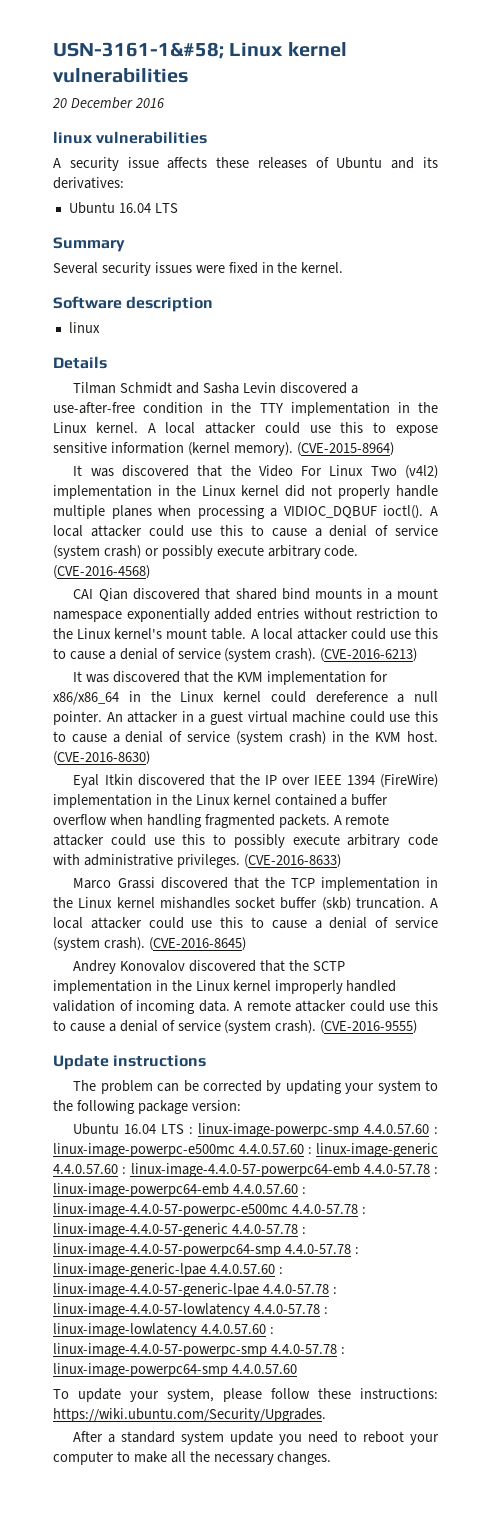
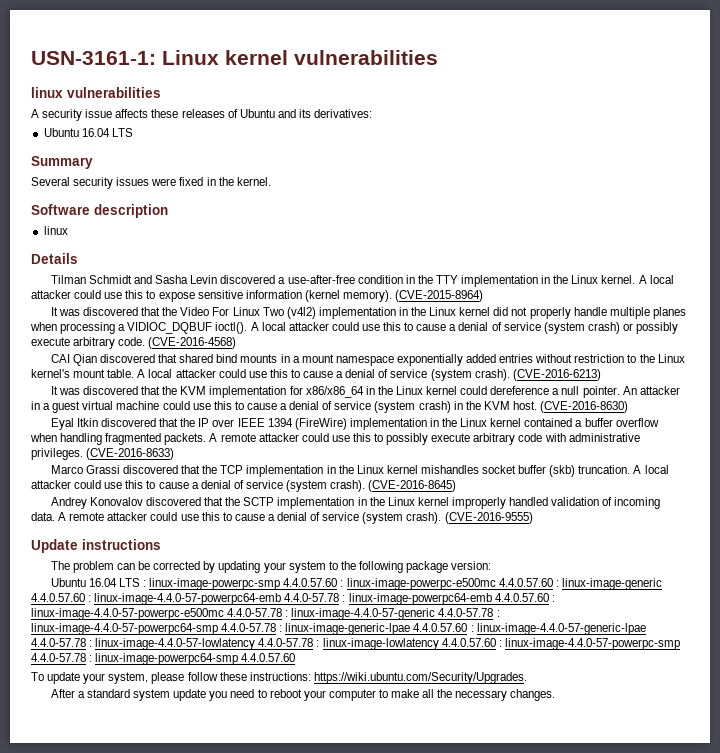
[53,42,224,59] USN-3161-1&#58; -> [31,51,156,65] USN-3161-1:
[52,97,165,109] // 20 December 2016 -> (438, 57) none

